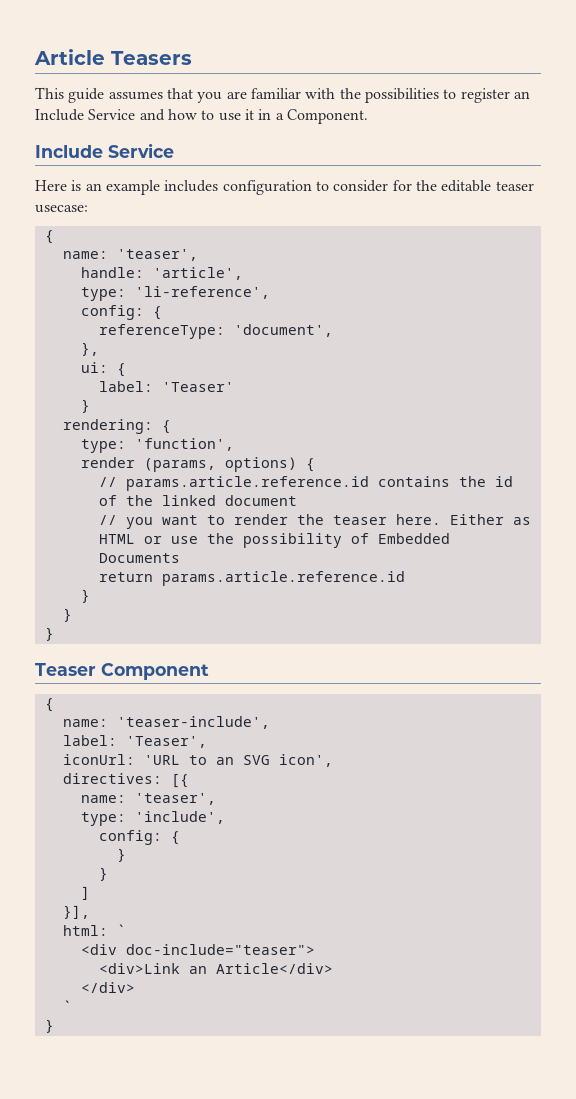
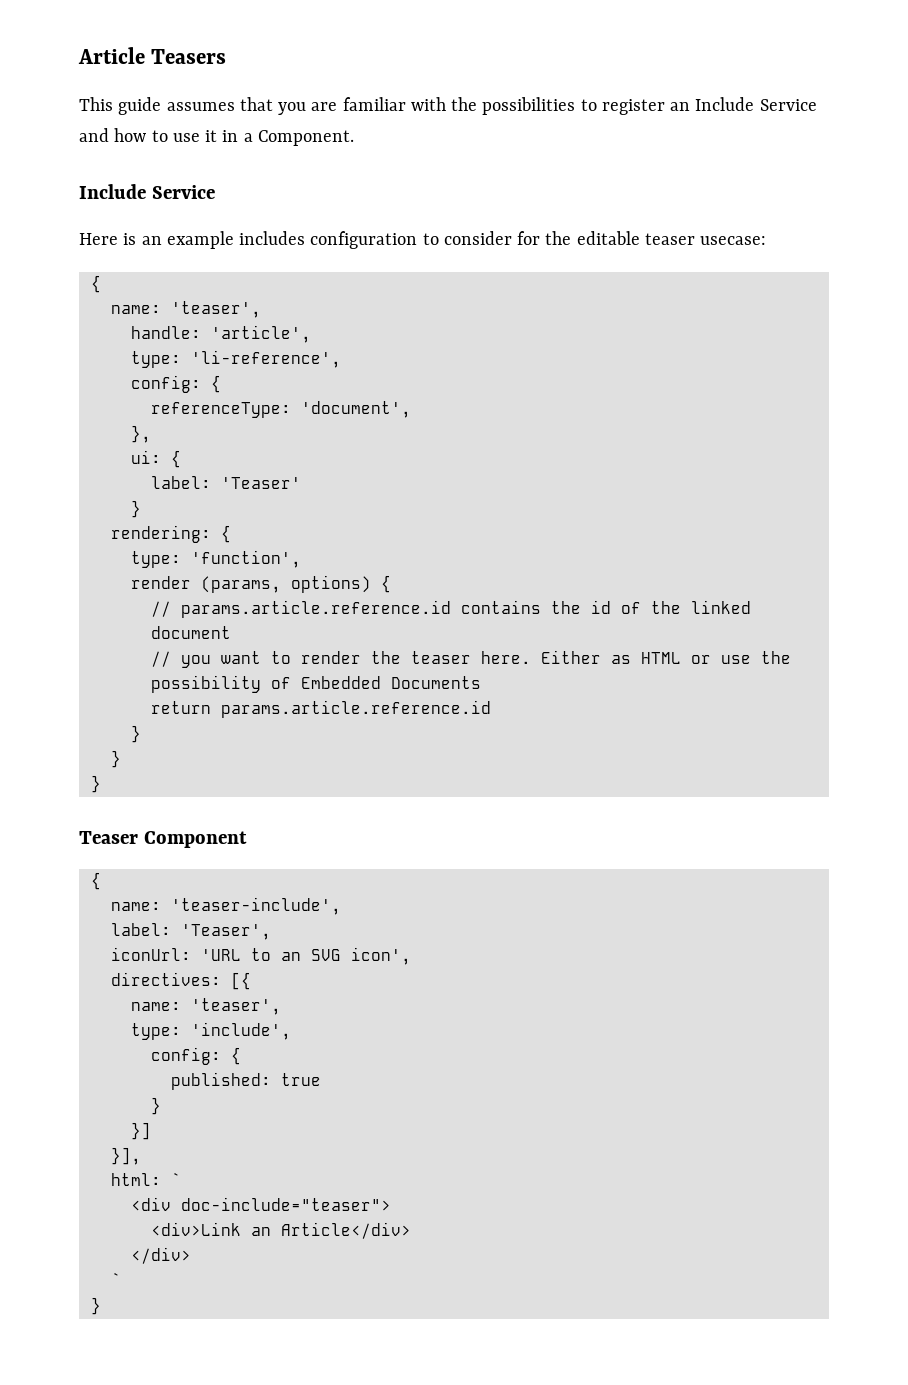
[116,848,126,862] [98,867,108,881] [80,886,90,900] } // } // ] -> [170,1072,321,1090] [150,1097,161,1115] [130,1122,151,1140] published: true // } // }]

